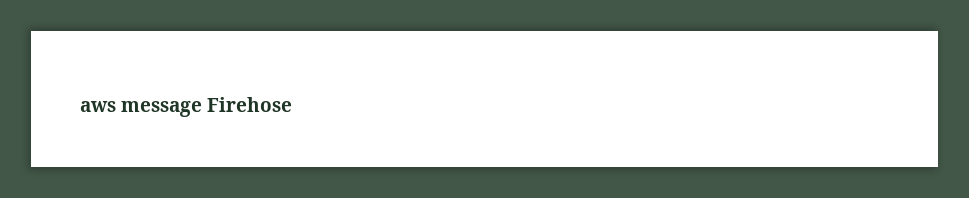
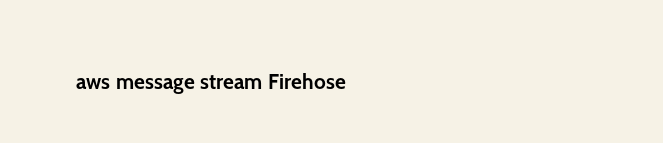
(203, 108) none -> [200,75,263,89] stream

